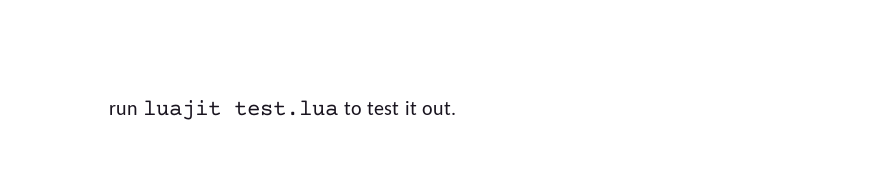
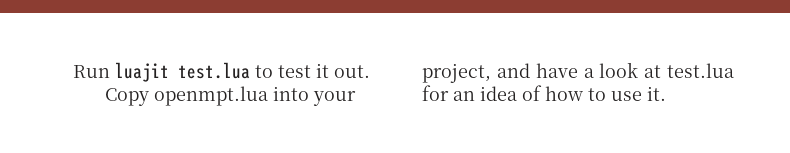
[109,105,138,115] run -> [73,65,110,78] Run
(456, 108) none -> [104,86,356,106] [422,62,734,83] [422,85,666,101] // Copy openmpt.lua into your project, and have a look at test.lua for an idea of how to use it.

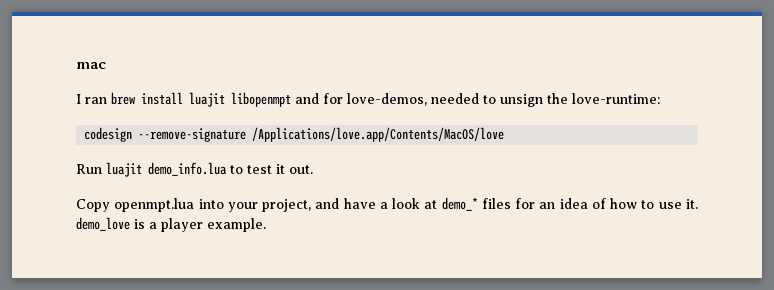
(73, 71) none -> [76,62,106,69] [76,92,660,107] [84,127,505,142] mac // I ran brew install luajit libopenmpt and for love-demos, needed to unsign the love-runtime: // codesign --remove-signature /Applications/love.app/Contents/MacOS/love //
[178,62,250,79] test.lua -> [148,162,227,176] demo_info.lua
[667,63,734,78] test.lua -> [441,197,511,211] demo_* files
(666, 93) none -> [76,217,266,232] demo_love is a player example.

